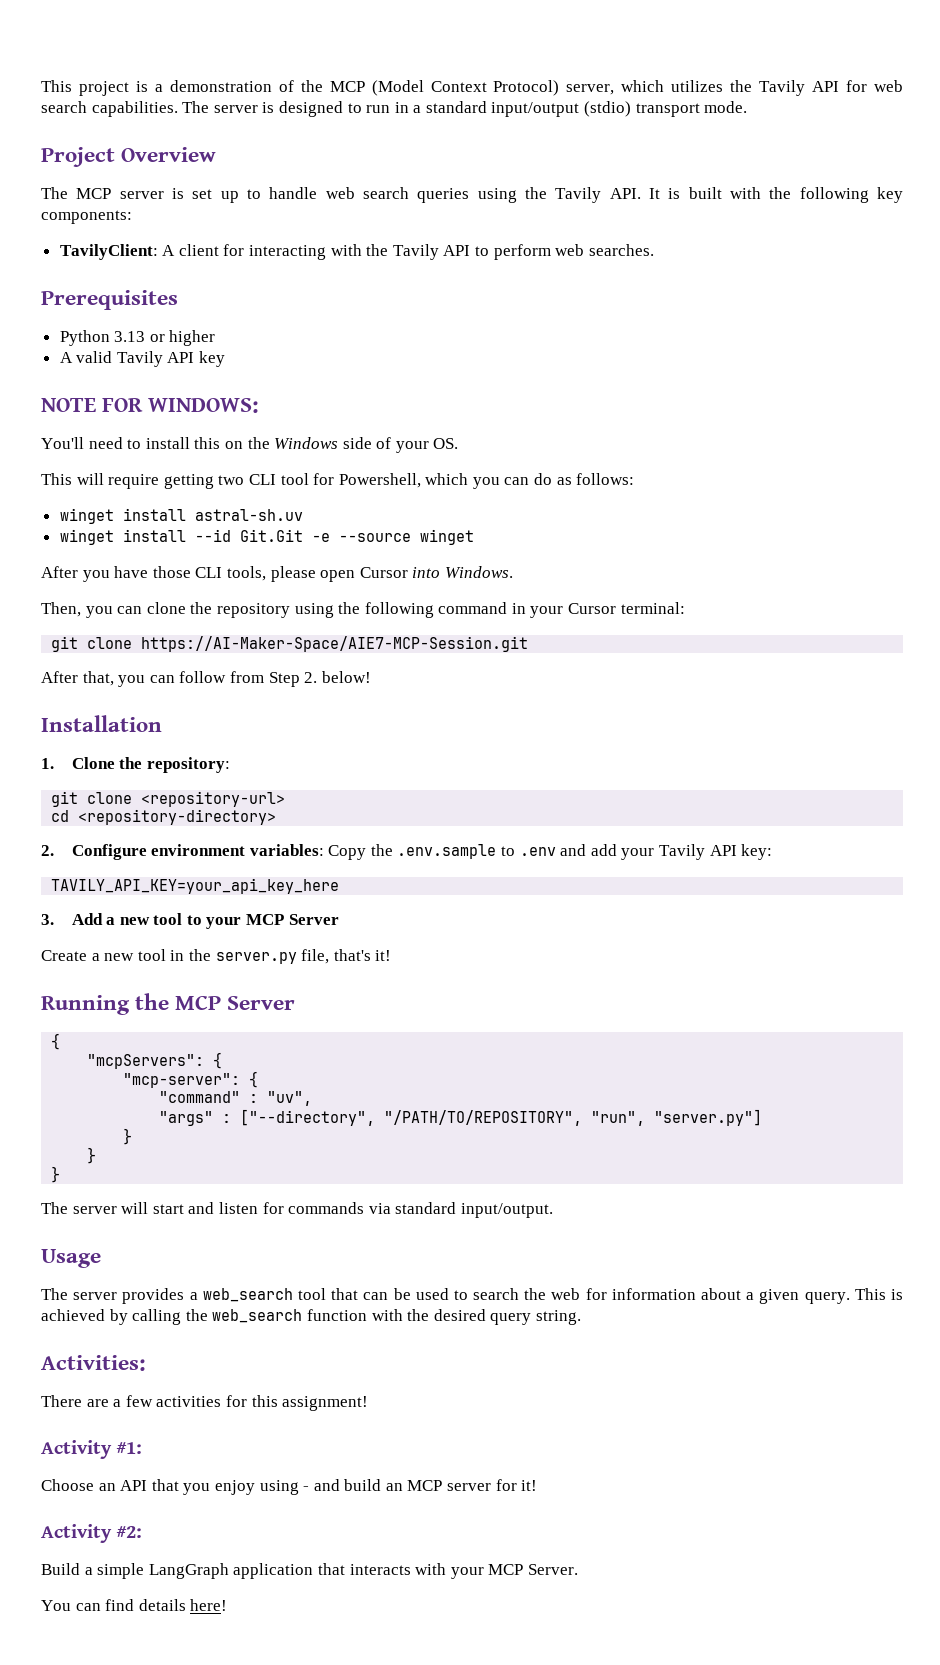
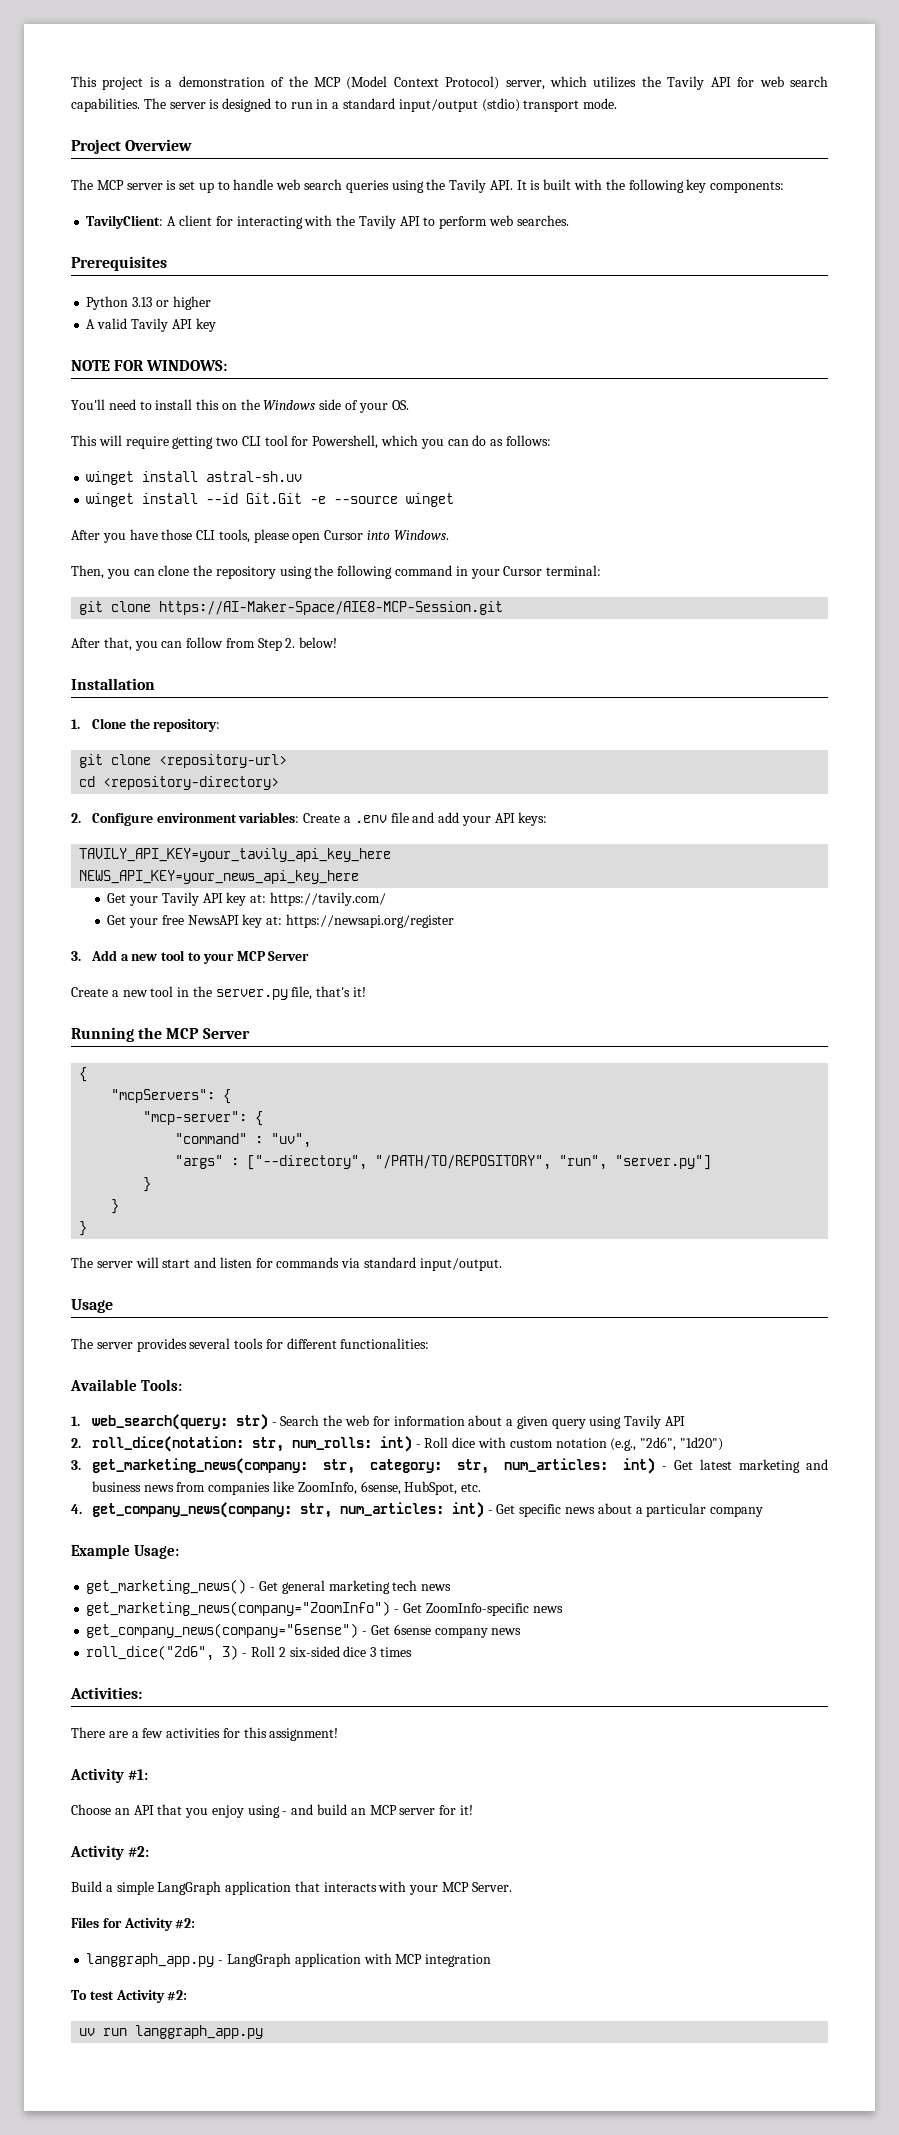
[141,636,529,652] https://AI-Maker-Space/AIE7-MCP-Session.git -> [159,601,504,615] https://AI-Maker-Space/AIE8-MCP-Session.git
[328,844,773,860] [51,878,340,894] Copy the .env.sample to .env and add your Tavily API key: // TAVILY_API_KEY=your_api_key_here -> [303,812,548,826] [79,848,392,862] [79,870,360,884] [107,892,386,906] [107,914,454,928] Create a .env file and add your API keys: // TAVILY_API_KEY=your_tavily_api_key_here // NEWS_API_KEY=your_news_api_key_here // Get your Tavily API key at: https://tavily.com/ // Get your free NewsAPI key at: https://newsapi.org/register
[189,1288,520,1302] a web_search tool that can be used to search -> [189,1338,430,1349] [70,1379,182,1391] [71,1414,320,1430] several tools for different functionalities: // Available Tools: // 1. web_search(query: str) - Search
[804,1288,903,1304] [41,1309,581,1325] query. This is achieved by calling the web_search function with the desired query string. -> [551,1415,686,1429] [71,1436,723,1452] [71,1458,828,1474] [91,1481,482,1495] [71,1502,764,1518] [71,1544,179,1559] [86,1579,452,1594] [86,1601,563,1616] [86,1623,522,1638] [86,1645,412,1661] query using Tavily API // 2. roll_dice(notation: str, num_rolls: int) - Roll dice with custom notation (e.g., "2d6", "1d20") // 3. get_marketing_news(company: str, category: str, num_articles: int) - Get latest marketing and business news from companies like ZoomInfo, 6sense, HubSpot, etc. // 4. get_company_news(company: str, num_articles: int) - Get specific news about a particular company // Example Usage: // get_marketing_news() - Get general marketing tech news // get_marketing_news(company="ZoomInfo") - Get ZoomInfo-specific news // get_company_news(company="6sense") - Get 6sense company news // roll_dice("2d6", 3) - Roll 2 six-sided dice 3 times
[41,1599,228,1611] You can find details here! -> [71,1917,196,1931] [86,1953,492,1967] [71,1990,188,2003] [79,2025,264,2039] Files for Activity #2: // langgraph_app.py - LangGraph application with MCP integration // To test Activity #2: // uv run langgraph_app.py

